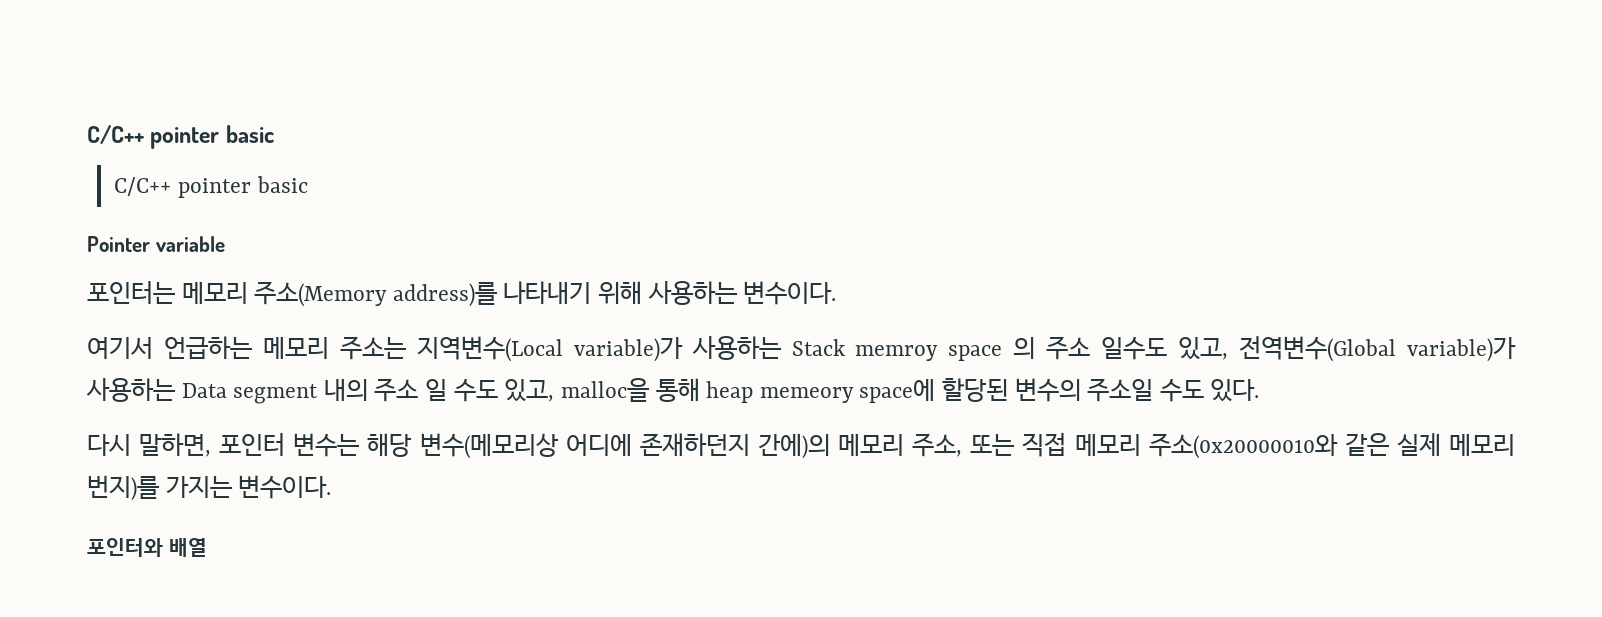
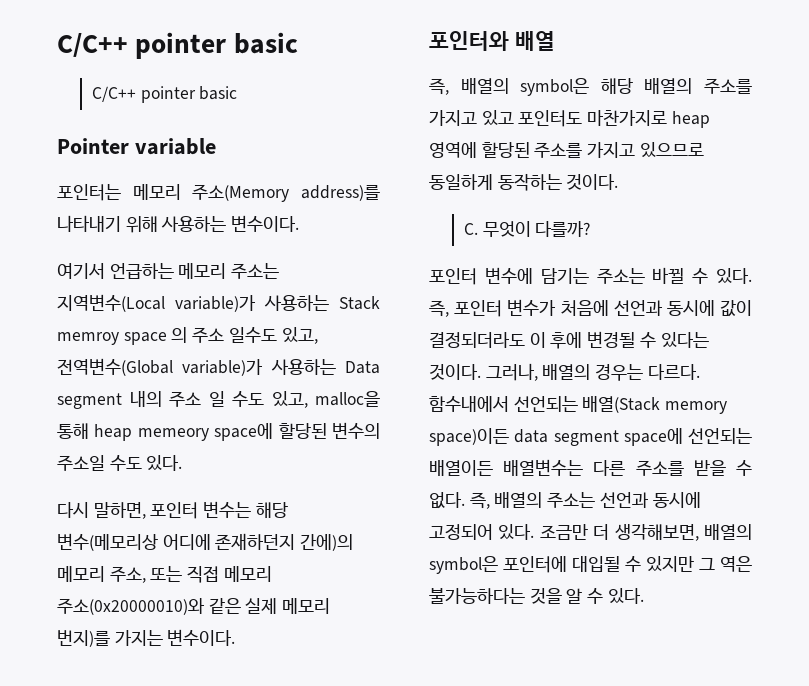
[1148,433,1338,459] 주소(0x20000010와 -> [57,598,205,615] 주소(0x20000010)와
(207, 547) none -> [429,78,752,96] [429,110,710,128] [429,142,704,158] [429,173,619,191] [463,221,591,237] [429,267,752,285] [429,299,752,317] [429,331,709,349] [429,363,700,381] [429,396,728,414] [429,428,752,446] [429,459,752,476] [429,492,701,509] [429,524,752,541] [429,556,752,574] [429,588,644,604] // 즉, 배열의 symbol은 해당 배열의 주소를 가지고 있고 포인터도 마찬가지로 heap 영역에 할당된 주소를 가지고 있으므로 동일하게 동작하는 것이다. // C. 무엇이 다를까? // 포인터 변수에 담기는 주소는 바뀔 수 있다. 즉, 포인터 변수가 처음에 선언과 동시에 값이 결정되더라도 이 후에 변경될 수 있다는 것이다. 그러나, 배열의 경우는 다르다. 함수내에서 선언되는 배열(Stack memory space)이든 data segment space에 선언되는 배열이든 배열변수는 다른 주소를 받을 수 없다. 즉, 배열의 주소는 선언과 동시에 고정되어 있다. 조금만 더 생각해보면, 배열의 symbol은 포인터에 대입될 수 있지만 그 역은 불가능하다는 것을 알 수 있다.

